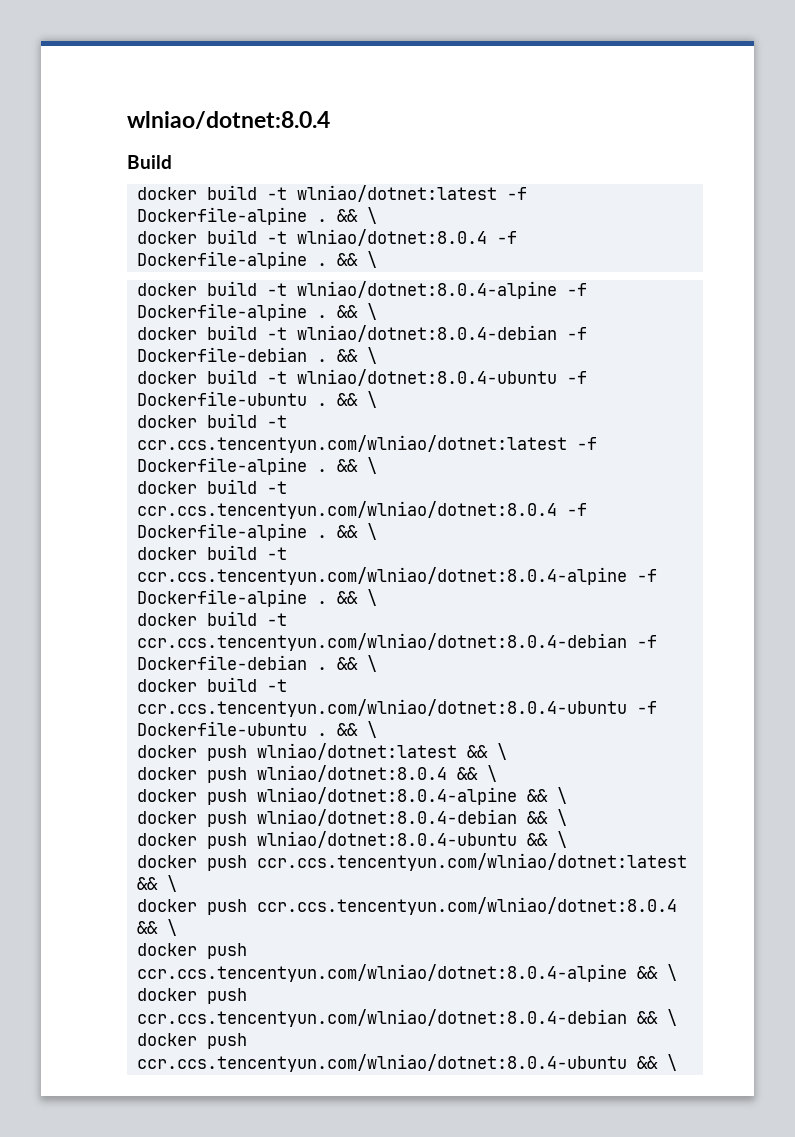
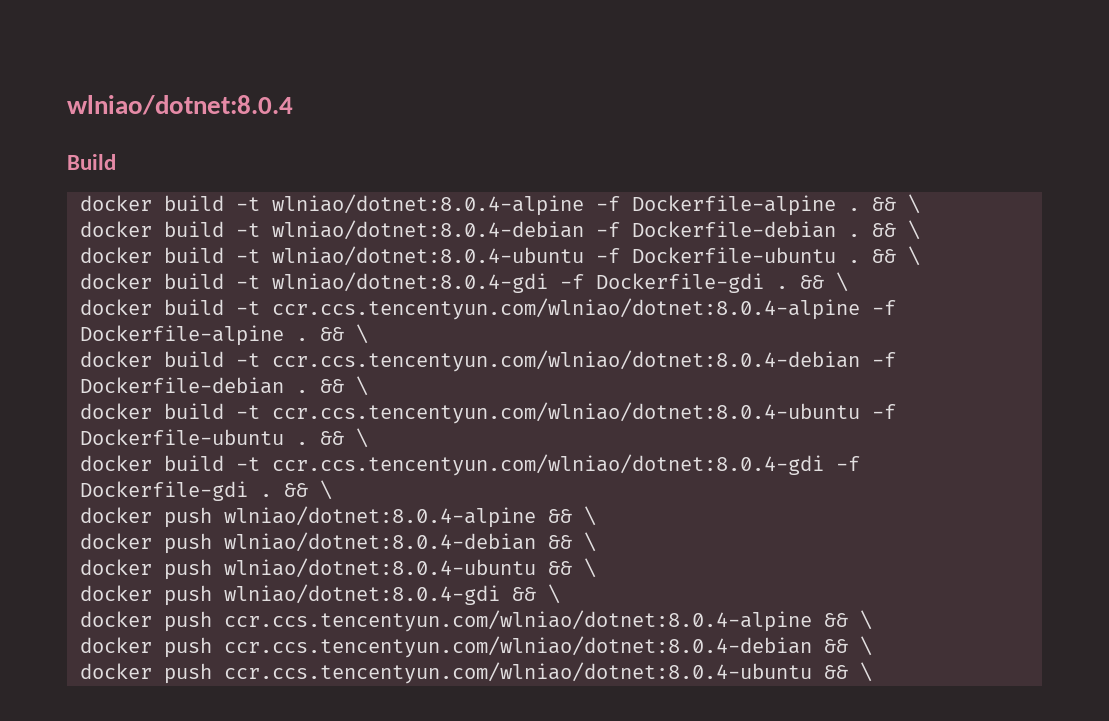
[136,185,527,202] [136,207,377,225] [136,229,517,246] [136,251,377,269] // docker build -t wlniao/dotnet:latest -f Dockerfile-alpine . && \ // docker build -t wlniao/dotnet:8.0.4 -f Dockerfile-alpine . && \ -> (116, 162) none
[136,435,597,453] [136,457,377,475] [136,479,287,494] [136,501,587,519] [136,523,307,541] ccr.ccs.tencentyun.com/wlniao/dotnet:latest -f Dockerfile-alpine . && \ // docker build -t ccr.ccs.tencentyun.com/wlniao/dotnet:8.0.4 -f Dockerfile-alpine -> [271,272,764,293] wlniao/dotnet:8.0.4-gdi -f Dockerfile-gdi
[206,743,507,761] [136,765,447,783] push wlniao/dotnet:latest && \ // docker push wlniao/dotnet:8.0.4 -> [163,454,860,476] [79,481,272,501] build -t ccr.ccs.tencentyun.com/wlniao/dotnet:8.0.4-gdi -f Dockerfile-gdi .
[256,853,687,871] [136,875,177,892] [136,897,677,915] ccr.ccs.tencentyun.com/wlniao/dotnet:latest && \ // docker push ccr.ccs.tencentyun.com/wlniao/dotnet:8.0.4 -> [223,584,500,605] wlniao/dotnet:8.0.4-gdi

